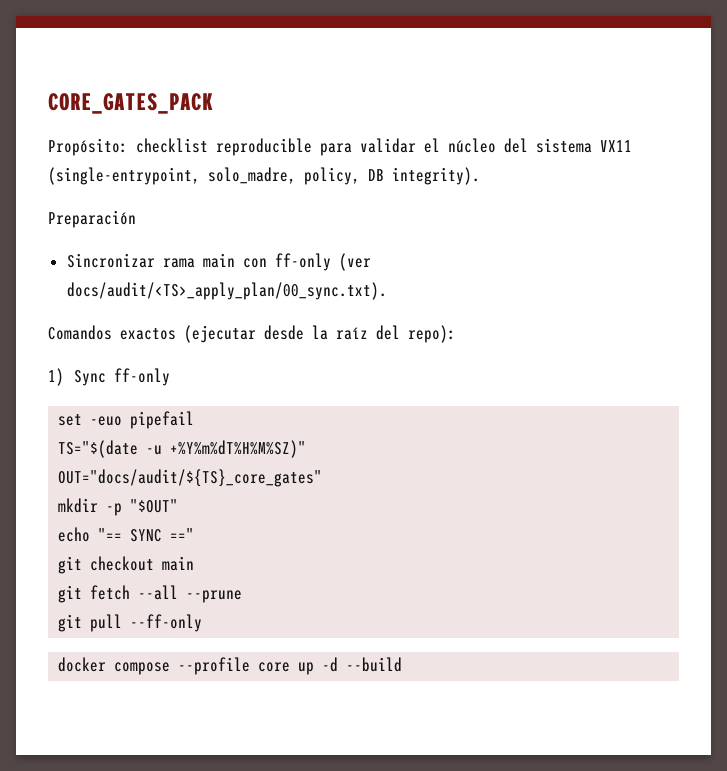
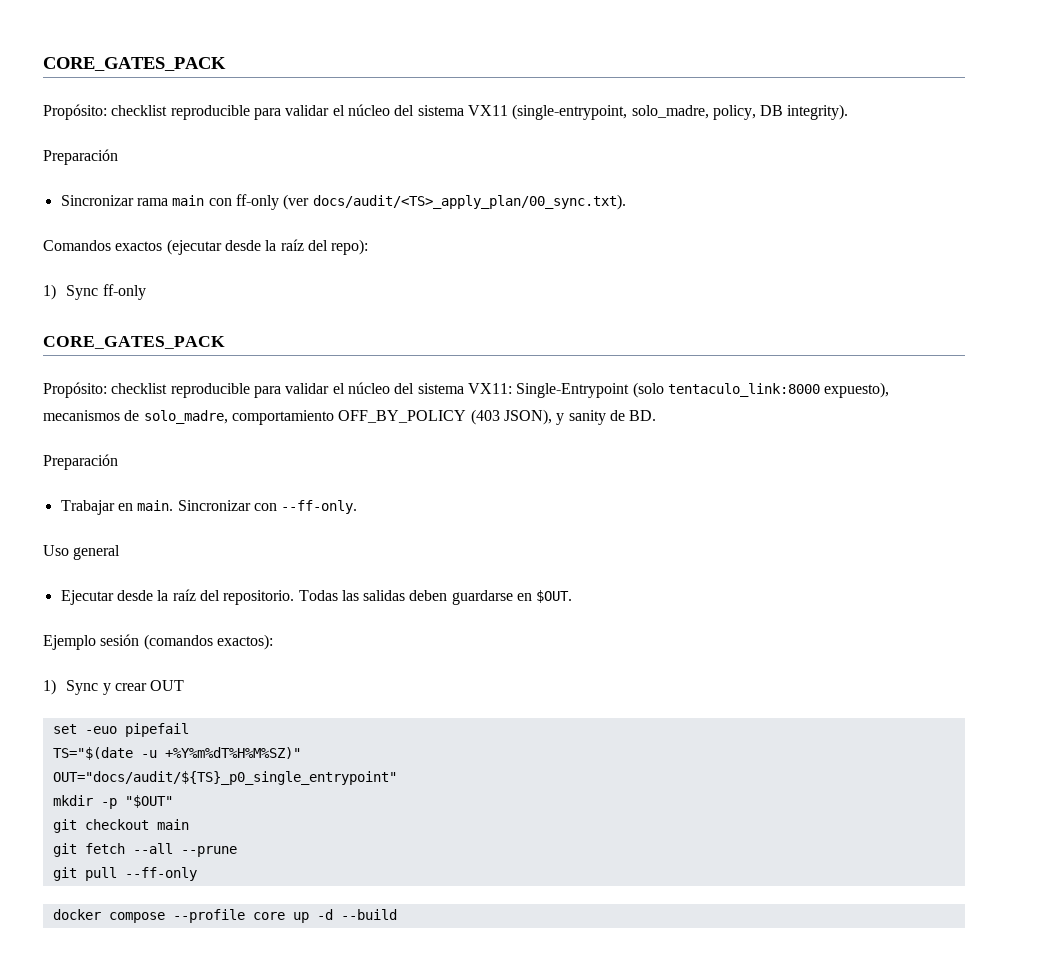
(171, 377) none -> [43,336,225,349] [43,382,890,398] [43,409,657,425] [43,454,118,470] [60,500,358,515] [43,545,121,560] [60,589,573,605] [43,634,273,650] [43,679,185,695] // CORE_GATES_PACK // Propósito: checklist reproducible para validar el núcleo del sistema VX11: Single-Entrypoint (solo tentaculo_link:8000 expuesto), mecanismos de solo_madre, comportamiento OFF_BY_POLICY (403 JSON), y sanity de BD. // Preparación // Trabajar en main. Sincronizar con --ff-only. // Uso general // Ejecutar desde la raíz del repositorio. Todas las salidas deben guardarse en $OUT. // Ejemplo sesión (comandos exactos): // 1) Sync y crear OUT
[58,469,323,487] OUT="docs/audit/${TS}_core_gates" -> [52,771,397,785] OUT="docs/audit/${TS}_p0_single_entrypoint"
[58,527,195,542] // echo "== SYNC ==" -> (173, 801) none

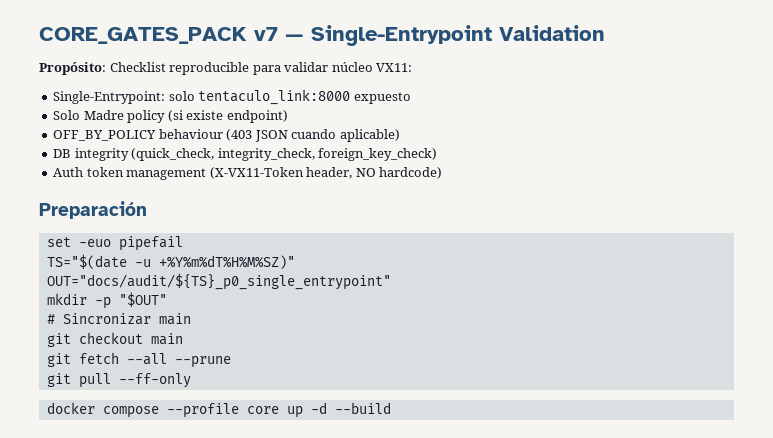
[43,57,226,71] [43,104,849,120] [43,149,118,165] [60,194,626,210] [43,239,369,255] [43,284,146,300] [43,336,225,349] [43,382,890,398] [43,409,657,425] [43,454,118,470] [60,500,358,515] [43,545,121,560] [60,589,573,605] [43,634,273,650] [43,679,185,695] CORE_GATES_PACK // Propósito: checklist reproducible para validar el núcleo del sistema VX11 (single-entrypoint, solo_madre, policy, DB integrity). // Preparación // Sincronizar rama main con ff-only (ver docs/audit/<TS>_apply_plan/00_sync.txt). // Comandos exactos (ejecutar desde la raíz del repo): // 1) Sync ff-only // CORE_GATES_PACK // Propósito: checklist reproducible para validar el núcleo del sistema VX11: Single-Entrypoint (solo tentaculo_link:8000 expuesto), mecanismos de solo_madre, comportamiento OFF_BY_POLICY (403 JSON), y sanity de BD. // Preparación // Trabajar en main. Sincronizar con --ff-only. // Uso general // Ejecutar desde la raíz del repositorio. Todas las salidas deben guardarse en $OUT. // Ejemplo sesión (comandos exactos): // 1) Sync y crear OUT -> [39,25,605,46] [39,62,413,75] [53,89,411,105] [53,110,288,123] [53,129,400,142] [53,148,438,161] [53,167,443,180] [39,201,147,219] CORE_GATES_PACK v7 — Single-Entrypoint Validation // Propósito: Checklist reproducible para validar núcleo VX11: // Single-Entrypoint: solo tentaculo_link:8000 expuesto // Solo Madre policy (si existe endpoint) // OFF_BY_POLICY behaviour (403 JSON cuando aplicable) // DB integrity (quick_check, integrity_check, foreign_key_check) // Auth token management (X-VX11-Token header, NO hardcode) // Preparación
(173, 801) none -> [46,313,191,325] // # Sincronizar main

